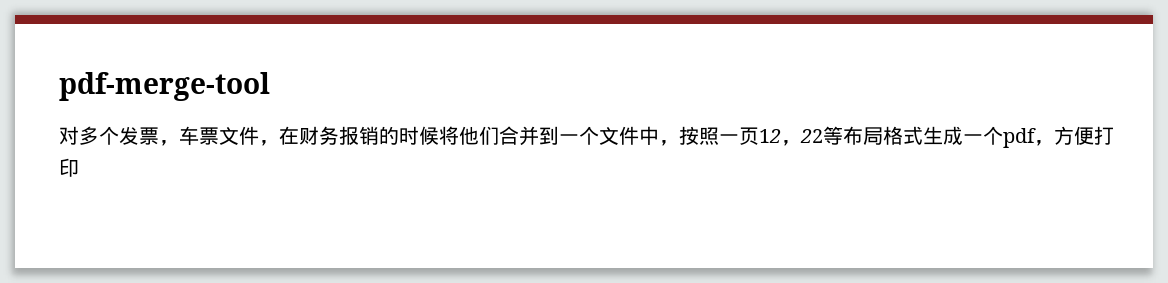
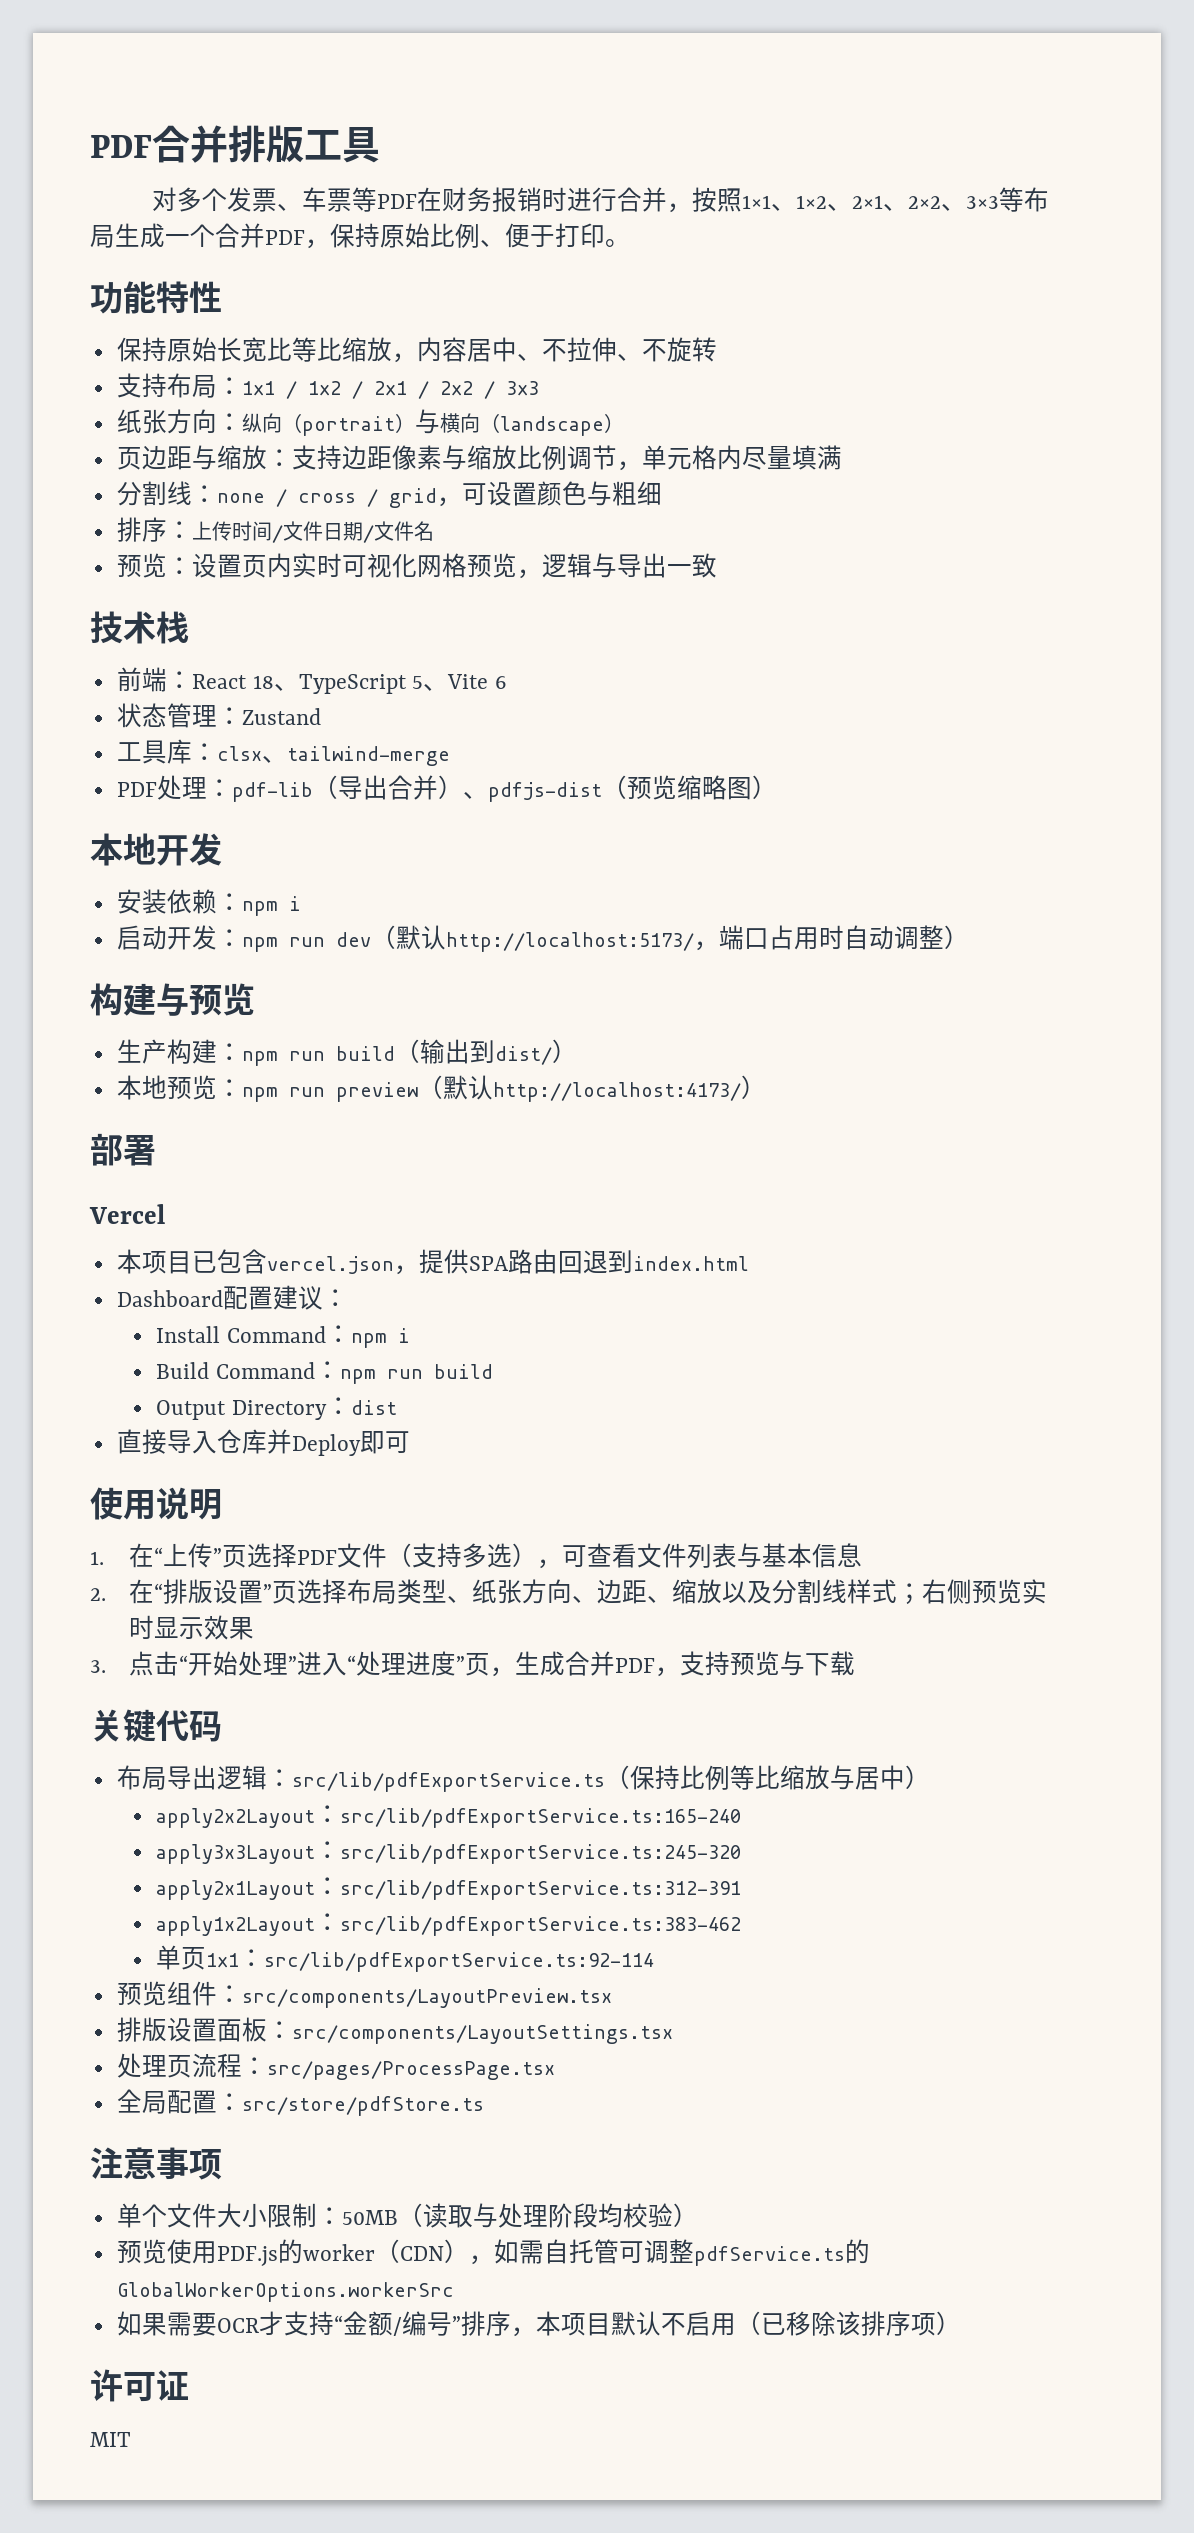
[59,72,270,101] pdf-merge-tool -> [90,125,380,163] PDF合并排版工具
[159,126,1114,148] [59,158,79,177] ，车票文件，在财务报销的时候将他们合并到一个文件中，按照一页12，22等布局格式生成一个pdf，方便打印 -> [276,187,1049,213] [90,223,630,249] [90,281,222,314] [116,337,717,363] [116,373,539,399] [116,409,624,436] [116,445,842,471] [116,481,662,508] [116,517,434,543] [116,553,717,579] [90,611,189,644] [116,667,507,694] [116,703,321,728] [116,739,450,766] [116,775,777,802] [90,833,222,866] [116,889,301,916] [116,925,969,952] [90,983,255,1016] [116,1039,577,1066] [116,1075,766,1102] [90,1133,156,1166] [89,1204,165,1224] [116,1249,749,1275] [116,1285,348,1310] [156,1325,410,1348] [156,1361,493,1384] [156,1397,397,1420] [116,1429,410,1456] [90,1487,222,1520] [90,1543,863,1569] [90,1579,1048,1605] [129,1615,255,1640] [90,1651,856,1677] [90,1709,222,1742] [116,1765,930,1792] [156,1805,742,1828] [156,1841,742,1864] [156,1877,742,1900] [156,1913,742,1936] [156,1945,655,1972] [116,1981,612,2008] [116,2017,673,2044] [116,2053,555,2080] [116,2089,484,2116] [90,2147,222,2180] [116,2203,698,2228] [116,2239,870,2266] [116,2282,454,2302] [116,2311,961,2337] [90,2369,189,2402] [90,2432,131,2447] 、车票等PDF在财务报销时进行合并，按照1×1、1×2、2×1、2×2、3×3等布局生成一个合并PDF，保持原始比例、便于打印。 // 功能特性 // 保持原始长宽比等比缩放，内容居中、不拉伸、不旋转 // 支持布局：1×1 / 1×2 / 2×1 / 2×2 / 3×3 // 纸张方向：纵向（portrait）与横向（landscape） // 页边距与缩放：支持边距像素与缩放比例调节，单元格内尽量填满 // 分割线：none / cross / grid，可设置颜色与粗细 // 排序：上传时间/文件日期/文件名 // 预览：设置页内实时可视化网格预览，逻辑与导出一致 // 技术栈 // 前端：React 18、TypeScript 5、Vite 6 // 状态管理：Zustand // 工具库：clsx、tailwind-merge // PDF处理：pdf-lib（导出合并）、pdfjs-dist（预览缩略图） // 本地开发 // 安装依赖：npm i // 启动开发：npm run dev（默认http://localhost:5173/，端口占用时自动调整） // 构建与预览 // 生产构建：npm run build（输出到dist/） // 本地预览：npm run preview（默认http://localhost:4173/） // 部署 // Vercel // 本项目已包含vercel.json，提供SPA路由回退到index.html // Dashboard配置建议： // Install Command：npm i // Build Command：npm run build // Output Directory：dist // 直接导入仓库并Deploy即可 // 使用说明 // 1.在“上传”页选择PDF文件（支持多选），可查看文件列表与基本信息 // 2.在“排版设置”页选择布局类型、纸张方向、边距、缩放以及分割线样式；右侧预览实时显示效果 // 3.点击“开始处理”进入“处理进度”页，生成合并PDF，支持预览与下载 // 关键代码 // 布局导出逻辑：src/lib/pdfExportService.ts（保持比例等比缩放与居中） // apply2x2Layout：src/lib/pdfExportService.ts:165-240 // apply3x3Layout：src/lib/pdfExportService.ts:245-320 // apply2x1Layout：src/lib/pdfExportService.ts:312-391 // apply1x2Layout：src/lib/pdfExportService.ts:383-462 // 单页1×1：src/lib/pdfExportService.ts:92-114 // 预览组件：src/components/LayoutPreview.tsx // 排版设置面板：src/components/LayoutSettings.tsx // 处理页流程：src/pages/ProcessPage.tsx // 全局配置：src/store/pdfStore.ts // 注意事项 // 单个文件大小限制：50MB（读取与处理阶段均校验） // 预览使用PDF.js的worker（CDN），如需自托管可调整pdfService.ts的GlobalWorkerOptions.workerSrc // 如果需要OCR才支持“金额/编号”排序，本项目默认不启用（已移除该排序项） // 许可证 // MIT

